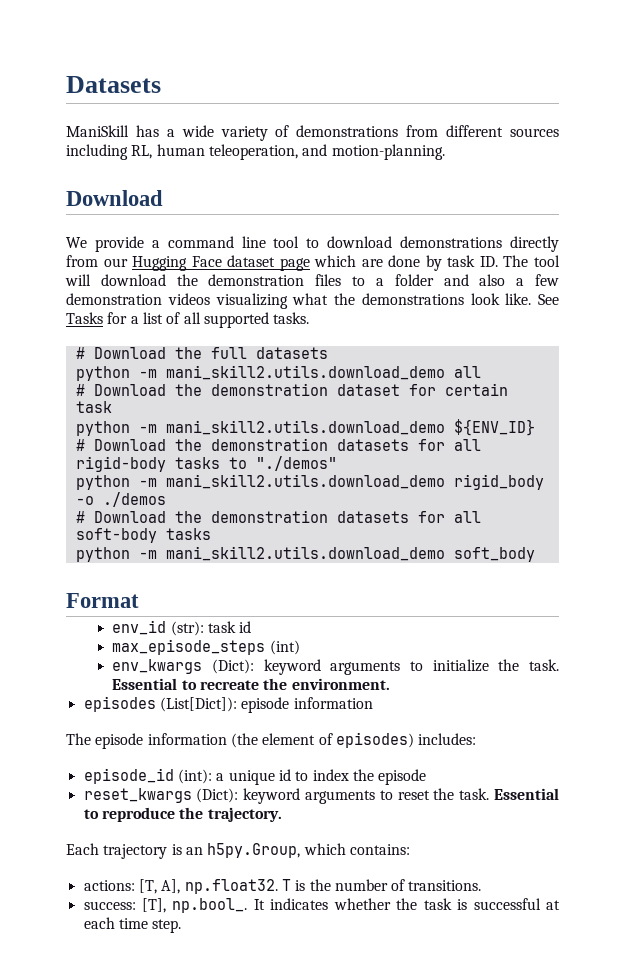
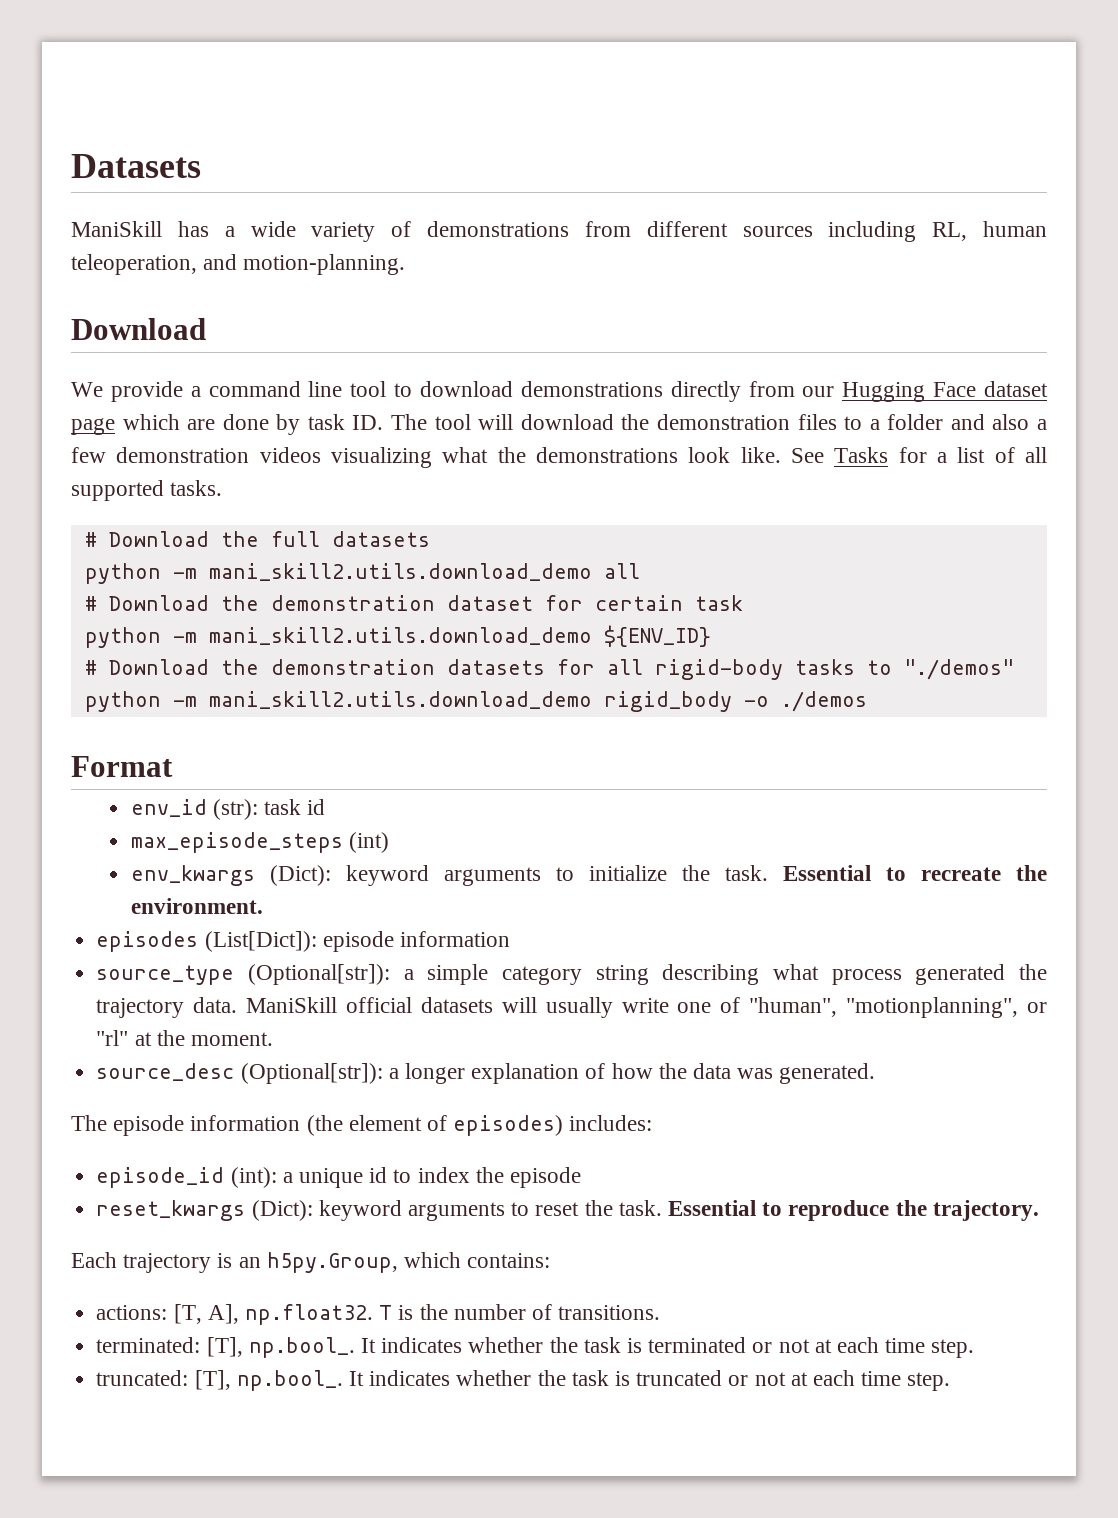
[75,510,481,523] [75,528,211,543] [75,546,535,562] // # Download the demonstration datasets for all soft-body tasks // python -m mani_skill2.utils.download_demo soft_body -> (867, 701) none
(373, 703) none -> [96,964,1047,985] [96,997,1047,1018] [96,1030,273,1046] [96,1063,876,1084] // source_type (Optional[str]): a simple category string describing what process generated the trajectory data. ManiSkill official datasets will usually write one of "human", "motionplanning", or "rl" at the moment. // source_desc (Optional[str]): a longer explanation of how the data was generated.
[83,898,560,913] [83,917,182,933] success: [T], np.bool_. It indicates whether the task is successful at each time step. -> [96,1337,975,1358] [96,1370,951,1391] terminated: [T], np.bool_. It indicates whether the task is terminated or not at each time step. // truncated: [T], np.bool_. It indicates whether the task is truncated or not at each time step.

